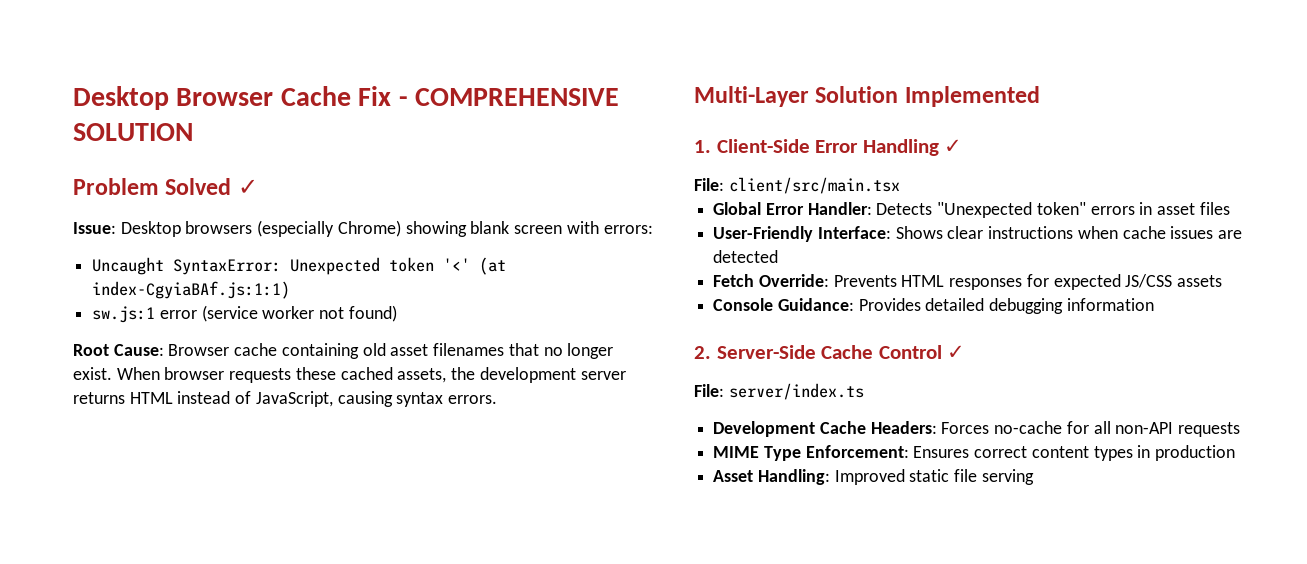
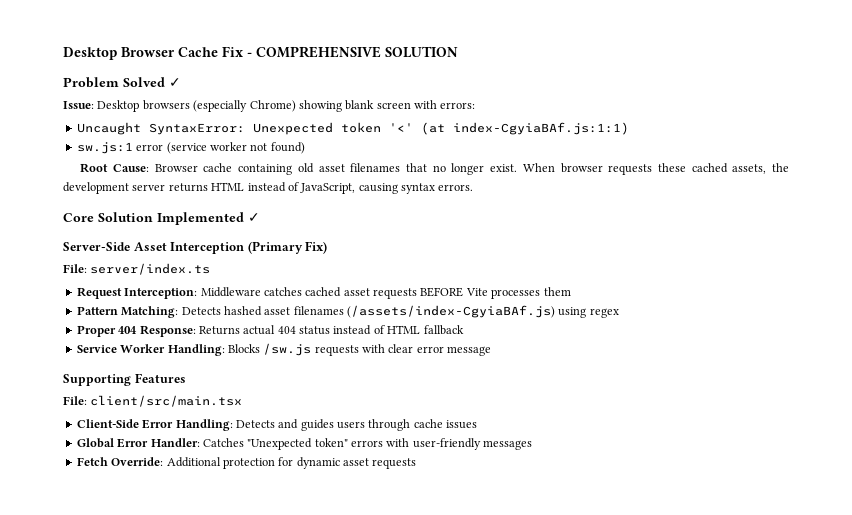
[694,86,809,107] Multi-Layer -> [63,213,94,222] Core
[694,139,963,156] [694,177,900,194] // 1. Client-Side Error Handling ✓ // File: client/src/main.tsx -> [248,213,260,222] [63,241,328,254] [63,263,211,275] [76,287,571,299] [76,305,619,318] [76,325,464,337] [76,343,492,356] [63,373,186,386] [63,395,243,407] [76,419,478,431] ✓ // Server-Side Asset Interception (Primary Fix) // File: server/index.ts // Request Interception: Middleware catches cached asset requests BEFORE Vite processes them // Pattern Matching: Detects hashed asset filenames (/assets/index-CgyiaBAf.js) using regex // Proper 404 Response: Returns actual 404 status instead of HTML fallback // Service Worker Handling: Blocks /sw.js requests with clear error message // Supporting Features // File: client/src/main.tsx // Client-Side Error Handling: Detects and guides users through cache issues
[876,203,933,215] Detects -> [202,438,244,447] Catches
[1139,202,1230,215] [713,226,1243,242] [713,250,779,263] [713,274,1223,290] [713,298,1154,314] [694,345,966,359] [694,383,864,400] [713,421,1241,437] [713,445,1236,461] [713,469,1034,485] in asset files // User-Friendly Interface: Shows clear instructions when cache issues are detected // Fetch Override: Prevents HTML responses for expected JS/CSS assets // Console Guidance: Provides detailed debugging information // 2. Server-Side Cache Control ✓ // File: server/index.ts // Development Cache Headers: Forces no-cache for all non-API requests // MIME Type Enforcement: Ensures correct content types in production // Asset Handling: Improved static file serving -> [386,438,533,450] [76,457,417,469] with user-friendly messages // Fetch Override: Additional protection for dynamic asset requests

